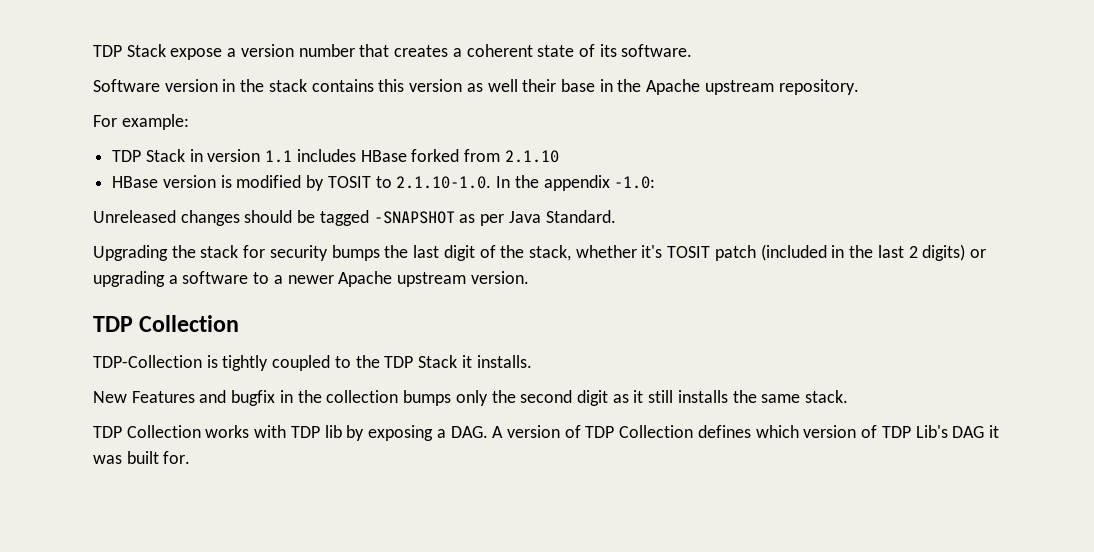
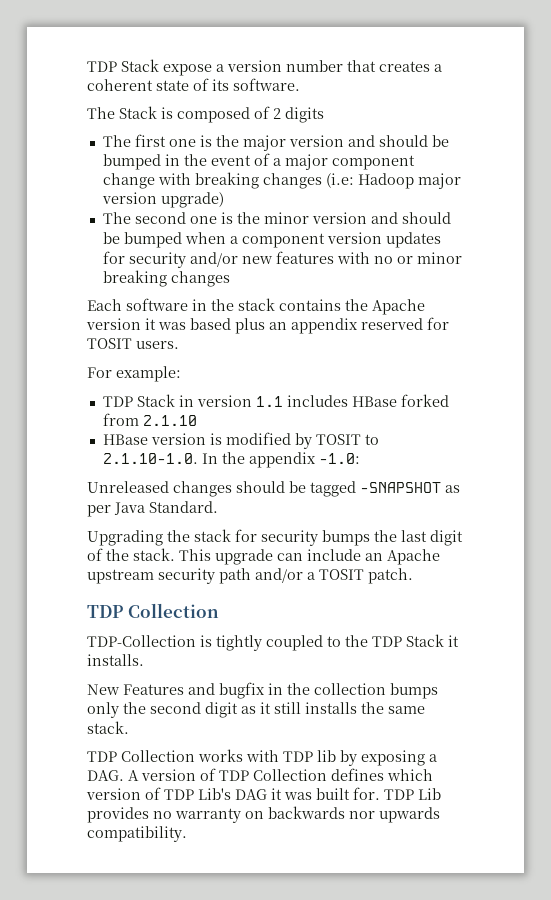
[93,79,859,95] Software version in the stack contains this version as well their base in the Apache upstream repository. -> [87,106,324,123] [102,134,449,151] [102,153,415,170] [102,172,461,189] [101,192,224,208] [102,212,451,224] [102,232,441,248] [102,251,462,268] [102,270,230,287] [87,298,425,315] [86,317,449,334] [87,338,179,349] The Stack is composed of 2 digits // The first one is the major version and should be bumped in the event of a major component change with breaking changes (i.e: Hadoop major version upgrade) // The second one is the minor version and should be bumped when a component version updates for security and/or new features with no or minor breaking changes // Each software in the stack contains the Apache version it was based plus an appendix reserved for TOSIT users.
[528,244,986,261] [93,271,529,287] stack, whether it's TOSIT patch (included in the last 2 digits) or upgrading a software to a newer Apache upstream version. -> [133,548,440,565] [87,568,413,584] stack. This upgrade can include an Apache upstream security path and/or a TOSIT patch.
(191, 457) none -> [384,788,441,800] [87,806,440,823] [87,826,187,842] TDP Lib provides no warranty on backwards nor upwards compatibility.

